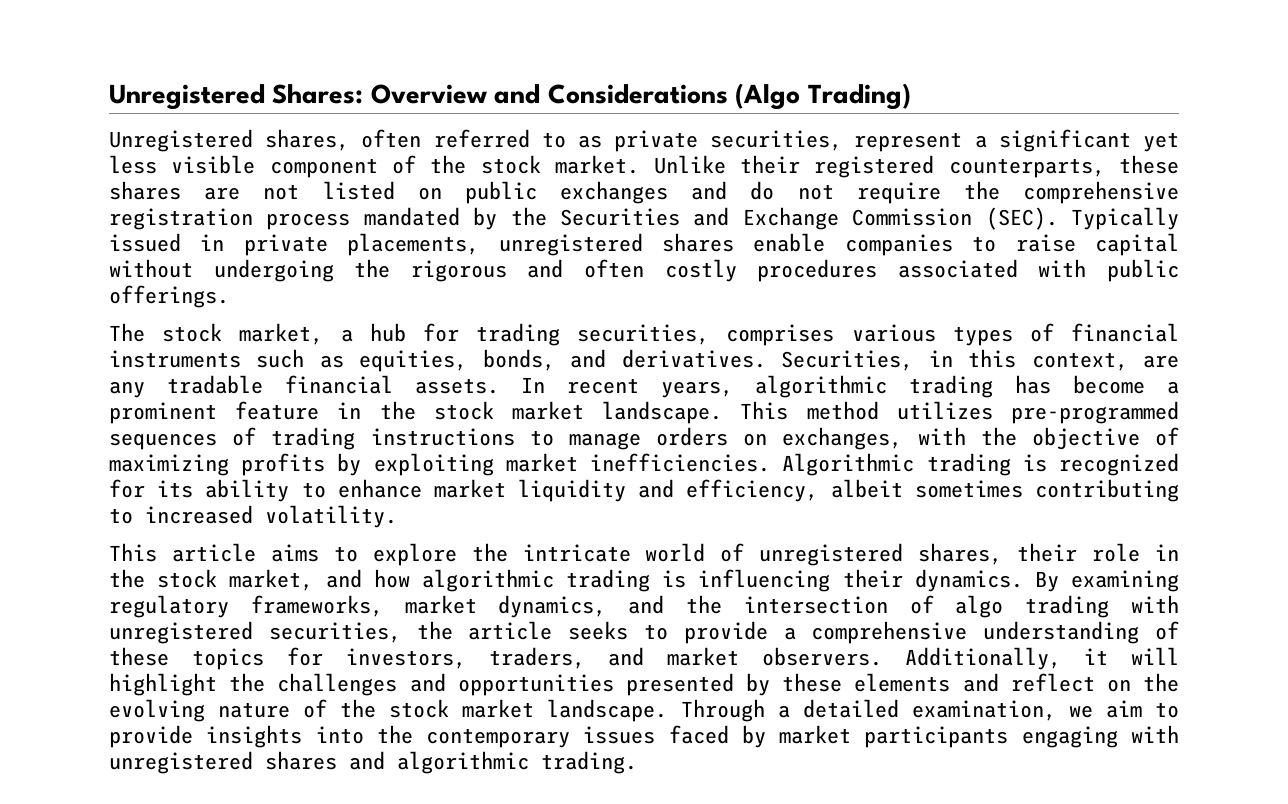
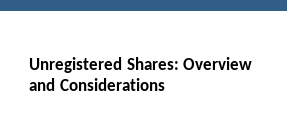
[735,83,911,110] [109,129,1179,152] [109,155,1179,178] [109,181,1179,204] [109,207,1179,230] [109,233,1179,256] [109,259,1179,282] [109,285,229,308] [109,323,1179,346] [109,349,1180,372] [109,375,1179,398] [109,401,1179,424] [109,427,1179,450] [109,453,1179,476] [109,479,1179,502] [109,505,397,528] [109,543,1179,566] [109,569,1179,592] [109,595,1179,618] [109,621,1179,644] [109,647,1179,670] [109,673,1179,696] [109,699,1180,722] [109,725,1179,748] [109,751,637,774] (Algo Trading) // Unregistered shares, often referred to as private securities, represent a significant yet less visible component of the stock market. Unlike their registered counterparts, these shares are not listed on public exchanges and do not require the comprehensive registration process mandated by the Securities and Exchange Commission (SEC). Typically issued in private placements, unregistered shares enable companies to raise capital without undergoing the rigorous and often costly procedures associated with public offerings. // The stock market, a hub for trading securities, comprises various types of financial instruments such as equities, bonds, and derivatives. Securities, in this context, are any tradable financial assets. In recent years, algorithmic trading has become a prominent feature in the stock market landscape. This method utilizes pre-programmed sequences of trading instructions to manage orders on exchanges, with the objective of maximizing profits by exploiting market inefficiencies. Algorithmic trading is recognized for its ability to enhance market liquidity and efficiency, albeit sometimes contributing to increased volatility. // This article aims to explore the intricate world of unregistered shares, their role in the stock market, and how algorithmic trading is influencing their dynamics. By examining regulatory frameworks, market dynamics, and the intersection of algo trading with unregistered securities, the article seeks to provide a comprehensive understanding of these topics for investors, traders, and market observers. Additionally, it will highlight the challenges and opportunities presented by these elements and reflect on the evolving nature of the stock market landscape. Through a detailed examination, we aim to provide insights into the contemporary issues faced by market participants engaging with unregistered shares and algorithmic trading. -> (165, 84) none

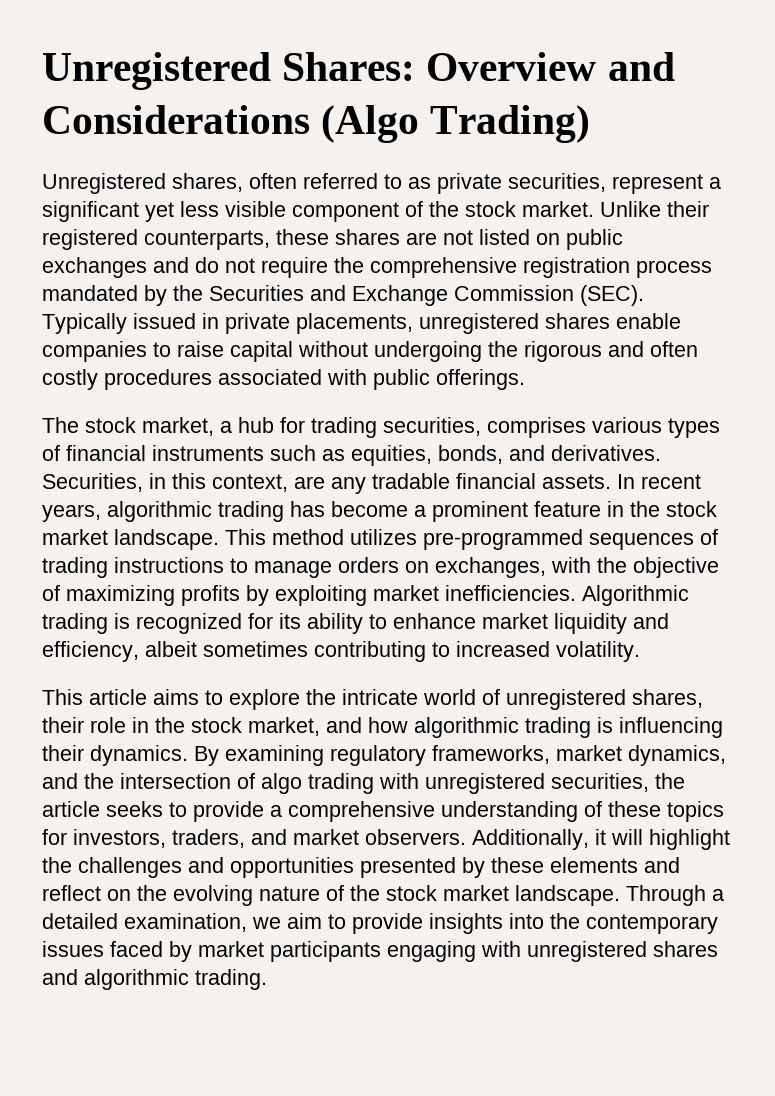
(165, 84) none -> [321,105,591,143] [42,173,721,194] [42,201,709,222] [42,229,623,250] [42,257,712,278] [42,285,644,306] [42,313,681,334] [42,341,698,362] [42,369,525,390] [42,417,720,438] [42,445,661,466] [42,473,701,494] [42,501,717,522] [42,529,718,550] [42,557,719,578] [42,585,689,606] [42,613,669,634] [42,641,640,662] [42,689,703,710] [42,717,723,738] [42,745,726,766] [42,773,685,794] [42,801,724,822] [42,829,730,850] [42,857,680,878] [42,885,724,906] [42,913,718,934] [42,941,718,962] [42,969,267,990] (Algo Trading) // Unregistered shares, often referred to as private securities, represent a significant yet less visible component of the stock market. Unlike their registered counterparts, these shares are not listed on public exchanges and do not require the comprehensive registration process mandated by the Securities and Exchange Commission (SEC). Typically issued in private placements, unregistered shares enable companies to raise capital without undergoing the rigorous and often costly procedures associated with public offerings. // The stock market, a hub for trading securities, comprises various types of financial instruments such as equities, bonds, and derivatives. Securities, in this context, are any tradable financial assets. In recent years, algorithmic trading has become a prominent feature in the stock market landscape. This method utilizes pre-programmed sequences of trading instructions to manage orders on exchanges, with the objective of maximizing profits by exploiting market inefficiencies. Algorithmic trading is recognized for its ability to enhance market liquidity and efficiency, albeit sometimes contributing to increased volatility. // This article aims to explore the intricate world of unregistered shares, their role in the stock market, and how algorithmic trading is influencing their dynamics. By examining regulatory frameworks, market dynamics, and the intersection of algo trading with unregistered securities, the article seeks to provide a comprehensive understanding of these topics for investors, traders, and market observers. Additionally, it will highlight the challenges and opportunities presented by these elements and reflect on the evolving nature of the stock market landscape. Through a detailed examination, we aim to provide insights into the contemporary issues faced by market participants engaging with unregistered shares and algorithmic trading.

